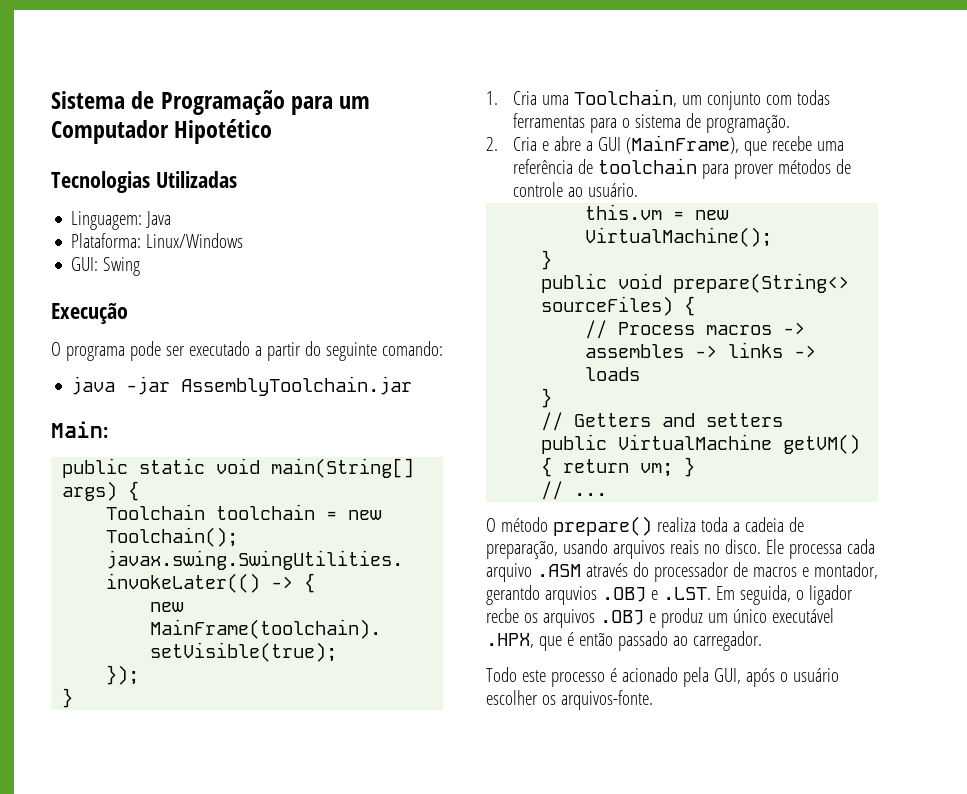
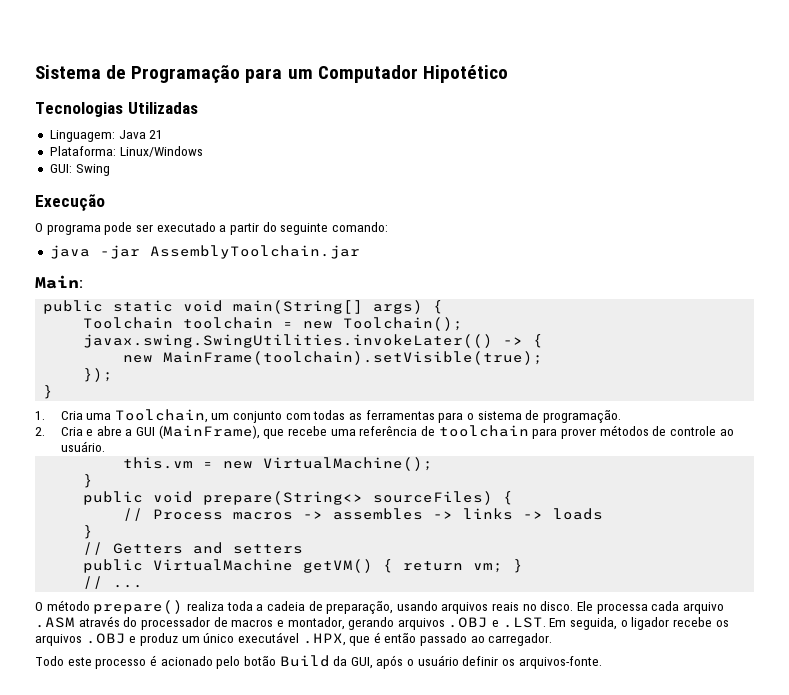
(172, 219) none -> [149,130,164,139] 21
(830, 97) none -> [349,413,363,420] as
[486,585,597,605] gerantdo arquvios -> [348,617,445,630] gerando arquivos
[486,608,519,623] recbe -> [672,617,712,627] recebe
[682,667,709,687] pela -> [216,655,348,669] pelo botão Build da
[486,690,538,705] escolher -> [462,656,499,666] definir

